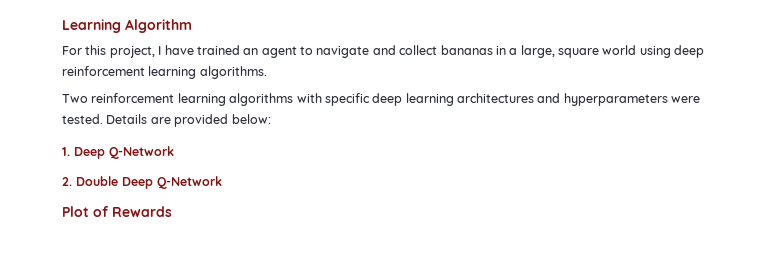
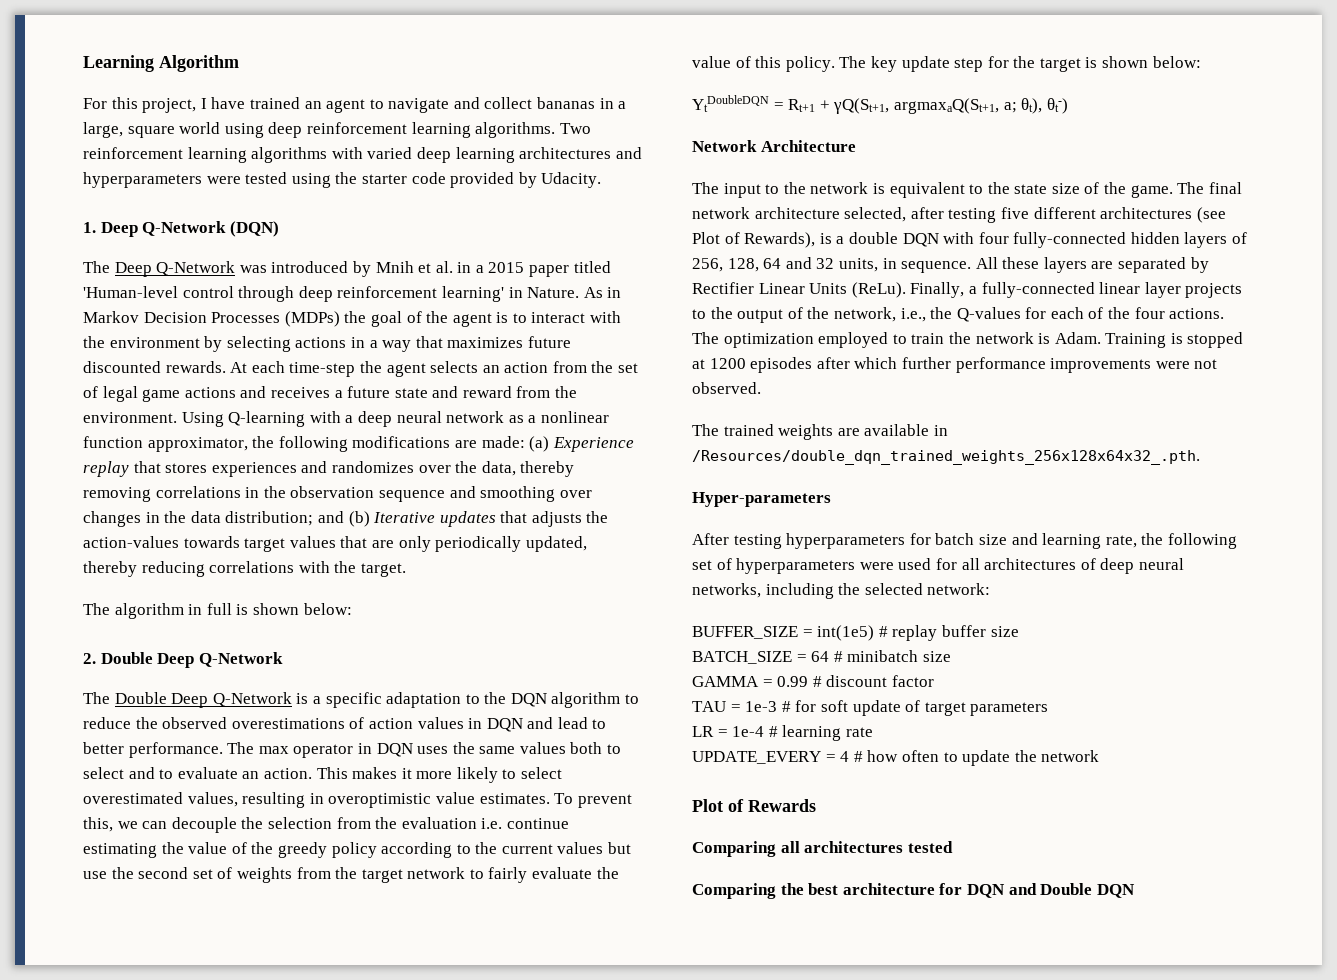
(267, 72) // -> (556, 130) none
[324,93,370,106] specific -> [367,147,413,159] varied
[62,114,271,127] [62,146,174,159] [62,176,222,189] [62,206,172,217] tested. Details are provided below: // 1. Deep Q-Network // 2. Double Deep Q-Network // Plot of Rewards -> [245,172,602,188] [83,221,279,237] [83,261,611,277] [83,286,622,302] [83,311,622,327] [83,336,571,352] [83,361,639,377] [83,386,578,402] [83,411,609,427] [83,436,634,452] [83,461,575,477] [83,486,592,502] [83,511,609,527] [83,536,587,552] [83,561,406,577] [83,603,352,619] [83,652,283,668] [83,692,640,708] [83,717,607,732] [83,742,622,758] [83,767,563,783] [83,792,632,808] [83,817,569,833] [83,842,632,858] [83,867,619,883] [692,56,1201,72] [692,95,1068,114] [692,140,856,152] [692,182,1242,198] [692,207,1226,223] [692,232,1248,248] [692,257,1209,273] [692,282,1243,298] [692,307,1225,323] [692,332,1244,348] [692,357,1218,373] [692,382,761,394] [692,424,948,440] [692,450,1200,465] [692,492,831,507] [692,533,1237,549] [692,558,1184,574] [692,583,991,599] [692,625,1019,641] [692,650,951,664] [692,675,934,687] [692,700,1049,716] [692,725,873,741] [692,750,1100,766] [692,799,816,812] [692,841,953,857] [692,883,1135,899] tested using the starter code provided by Udacity. // 1. Deep Q-Network (DQN) // The Deep Q-Network was introduced by Mnih et al. in a 2015 paper titled 'Human-level control through deep reinforcement learning' in Nature. As in Markov Decision Processes (MDPs) the goal of the agent is to interact with the environment by selecting actions in a way that maximizes future discounted rewards. At each time-step the agent selects an action from the set of legal game actions and receives a future state and reward from the environment. Using Q-learning with a deep neural network as a nonlinear function approximator, the following modifications are made: (a) Experience replay that stores experiences and randomizes over the data, thereby removing correlations in the observation sequence and smoothing over changes in the data distribution; and (b) Iterative updates that adjusts the action-values towards target values that are only periodically updated, thereby reducing correlations with the target. // The algorithm in full is shown below: // 2. Double Deep Q-Network // The Double Deep Q-Network is a specific adaptation to the DQN algorithm to reduce the observed overestimations of action values in DQN and lead to better performance. The max operator in DQN uses the same values both to select and to evaluate an action. This makes it more likely to select overestimated values, resulting in overoptimistic value estimates. To prevent this, we can decouple the selection from the evaluation i.e. continue estimating the value of the greedy policy according to the current values but use the second set of weights from the target network to fairly evaluate the value of this policy. The key update step for the target is shown below: // YtDoubleDQN = Rt+1 + γQ(St+1, argmaxaQ(St+1, a; θt), θt-) // Network Architecture // The input to the network is equivalent to the state size of the game. The final network architecture selected, after testing five different architectures (see Plot of Rewards), is a double DQN with four fully-connected hidden layers of 256, 128, 64 and 32 units, in sequence. All these layers are separated by Rectifier Linear Units (ReLu). Finally, a fully-connected linear layer projects to the output of the network, i.e., the Q-values for each of the four actions. The optimization employed to train the network is Adam. Training is stopped at 1200 episodes after which further performance improvements were not observed. // The trained weights are available in /Resources/double_dqn_trained_weights_256x128x64x32_.pth. // Hyper-parameters // After testing hyperparameters for batch size and learning rate, the following set of hyperparameters were used for all architectures of deep neural networks, including the selected network: // BUFFER_SIZE = int(1e5) # replay buffer size // BATCH_SIZE = 64 # minibatch size // GAMMA = 0.99 # discount factor // TAU = 1e-3 # for soft update of target parameters // LR = 1e-4 # learning rate // UPDATE_EVERY = 4 # how often to update the network // Plot of Rewards // Comparing all architectures tested // Comparing the best architecture for DQN and Double DQN

